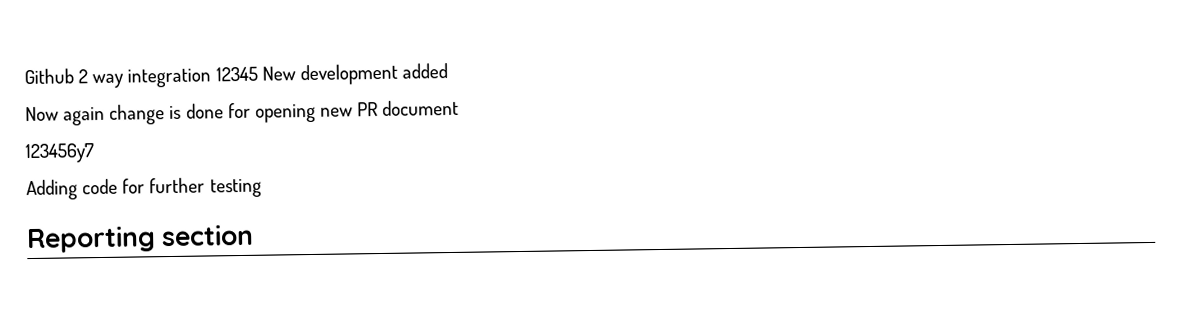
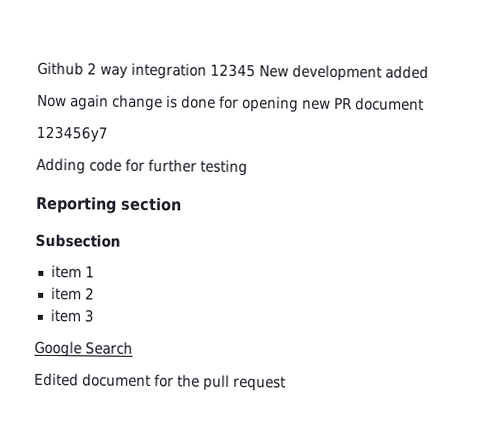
(255, 235) none -> [35,233,121,248] [50,264,95,279] [50,286,95,301] [49,308,94,323] [34,340,133,358] [34,372,286,392] // Subsection // item 1 // item 2 // item 3 // Google Search // Edited document for the pull request

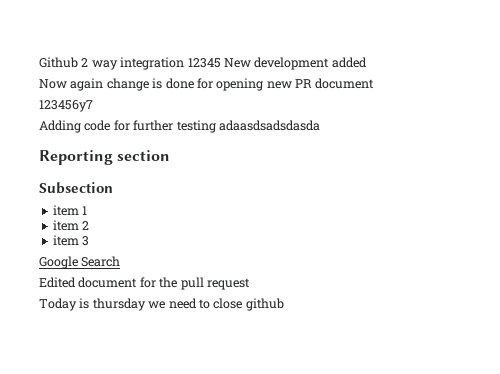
(248, 168) none -> [218,120,320,131] adaasdsadsdasda
(286, 383) none -> [39,298,284,311] // Today is thursday we need to close github

